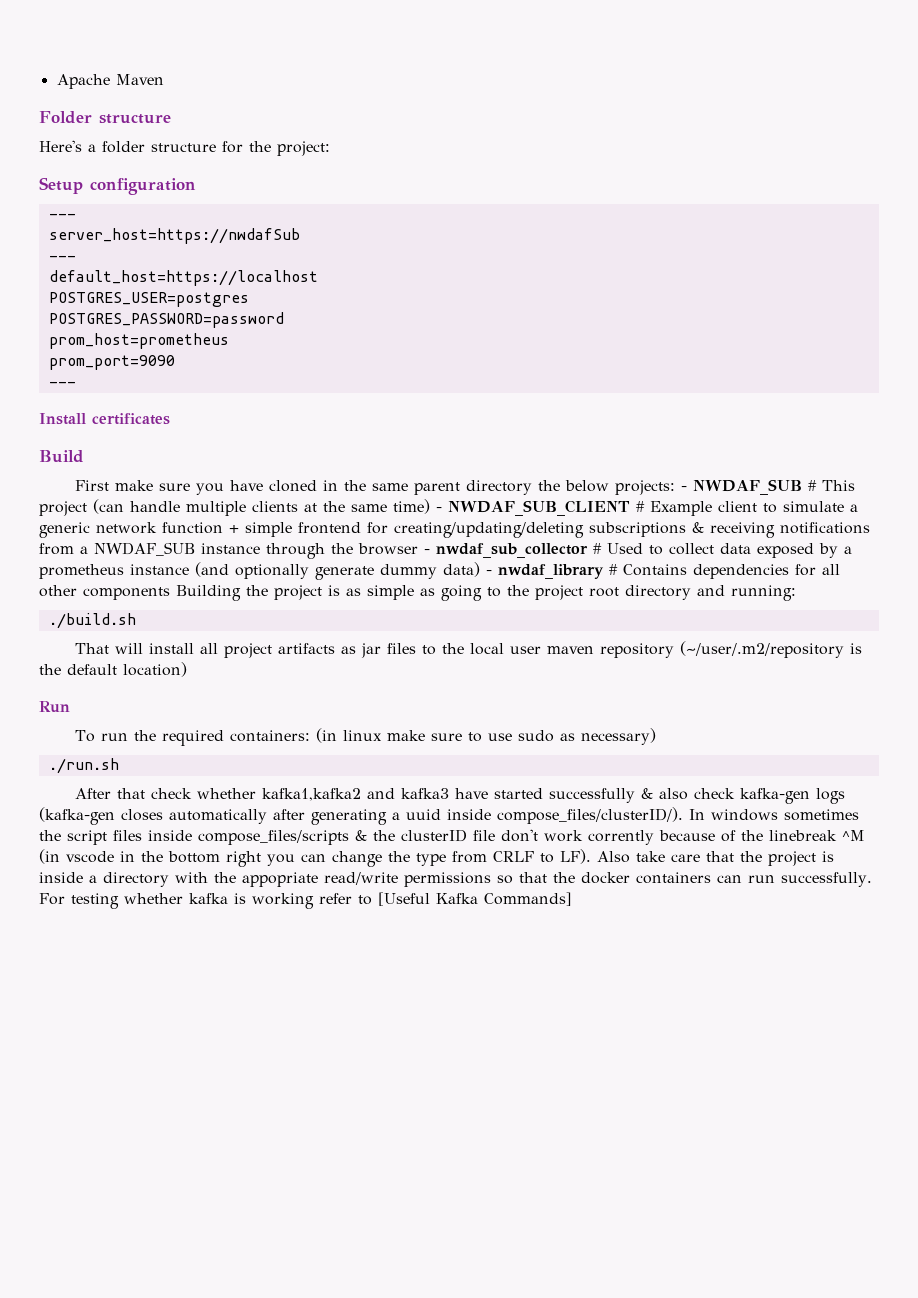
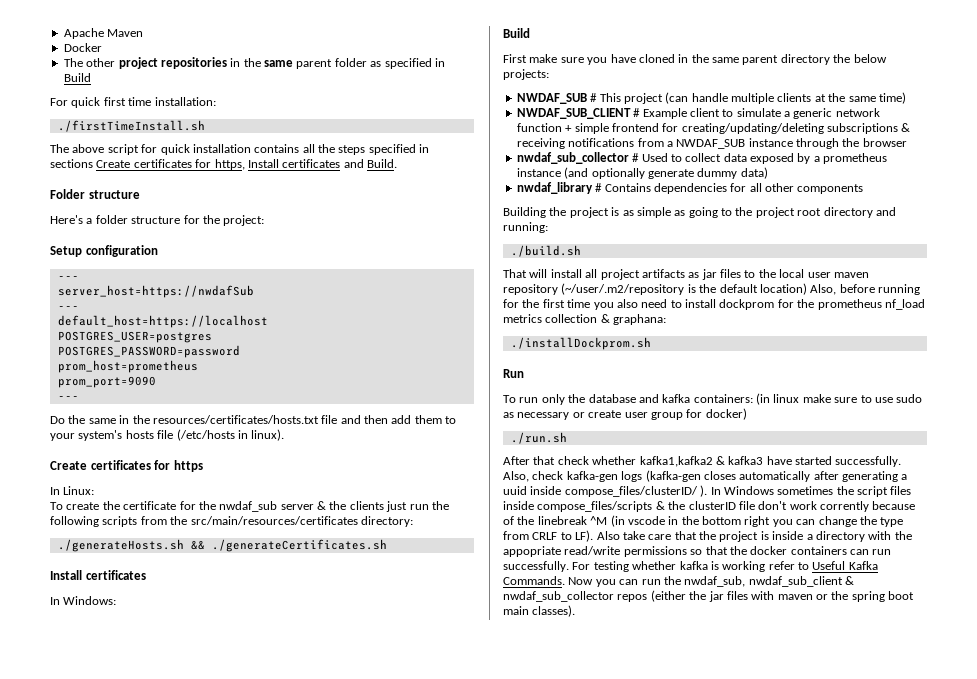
(164, 79) none -> [63,43,102,52] [63,57,445,69] [63,73,91,82] [50,97,216,108] [57,120,205,132] [50,144,430,155] [50,159,397,170] // Docker // The other project repositories in the same parent folder as specified in Build // For quick first time installation: // ./firstTimeInstall.sh // The above script for quick installation contains all the steps specified in sections Create certificates for https, Install certificates and Build.
[39,413,170,425] // Install certificates -> [50,415,457,424] [50,429,285,441] [50,460,203,472] [50,486,95,495] [50,501,449,512] [50,516,413,527] [57,539,387,552] [50,570,146,580] [50,596,117,605] // Do the same in the resources/certificates/hosts.txt file and then add them to your system's hosts file (/etc/hosts in linux). // Create certificates for https // In Linux: // To create the certificate for the nwdaf_sub server & the clients just run the following scripts from the src/main/resources/certificates directory: // ./generateHosts.sh && ./generateCertificates.sh // Install certificates // In Windows:
[680,486,687,491] - -> (549, 74) //
[436,507,442,512] - -> (906, 98) //
[424,549,430,554] - -> (907, 142) //
[486,570,492,575] - -> (768, 173) //
(170, 593) none -> (864, 189) //
[39,701,70,713] [74,730,224,746] // Run // To run the required -> [810,284,920,295] [503,299,925,310] [503,314,667,325] [510,337,651,350] [503,369,524,378] [503,394,691,405] Also, before running for the first time you also need to install dockprom for the prometheus nf_load metrics collection & graphana: // ./installDockprom.sh // Run // To run only the database and kafka
[580,728,656,745] necessary) -> [517,408,747,420] necessary or create user group for docker)
[366,788,395,799] and -> [715,456,725,465] &
[548,788,688,803] successfully & also -> [835,456,902,467] [503,471,529,482] successfully. Also,
[497,807,778,824] compose_files/clusterID/). In windows -> [564,485,774,497] compose_files/clusterID/ ). In Windows
[378,892,572,906] [Useful Kafka Commands] -> [812,561,878,570] [503,576,854,587] [503,590,915,602] [503,605,576,617] Useful Kafka Commands. Now you can run the nwdaf_sub, nwdaf_sub_client & nwdaf_sub_collector repos (either the jar files with maven or the spring boot main classes).

